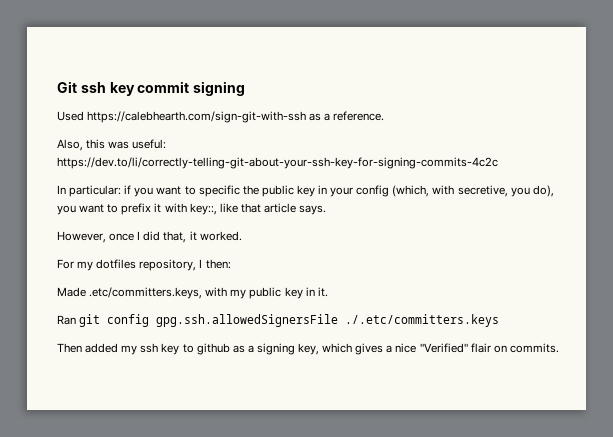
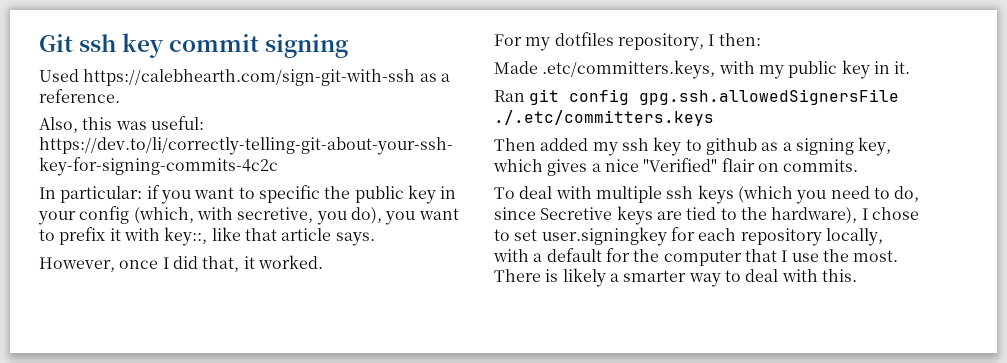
(559, 348) none -> [494,185,920,204] [494,206,919,225] [494,227,883,246] [493,248,899,266] [494,268,857,287] // To deal with multiple ssh keys (which you need to do, since Secretive keys are tied to the hardware), I chose to set user.signingkey for each repository locally, with a default for the computer that I use the most. There is likely a smarter way to deal with this.

